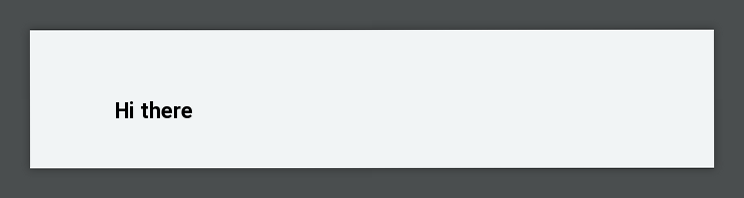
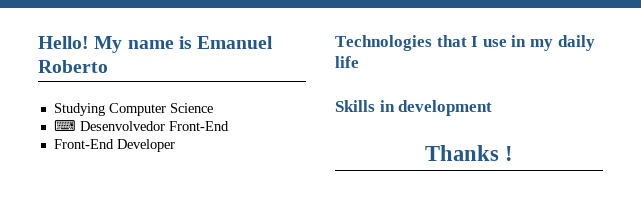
[115,101,194,119] Hi there -> [38,36,274,53] [38,60,108,73] [53,103,213,116] [53,120,229,131] [53,139,175,152] [335,35,595,51] [335,56,359,68] [335,100,493,116] [424,145,514,161] Hello! My name is Emanuel Roberto // Studying Computer Science // ⌨ Desenvolvedor Front-End // Front-End Developer // Technologies that I use in my daily life // Skills in development // Thanks !

